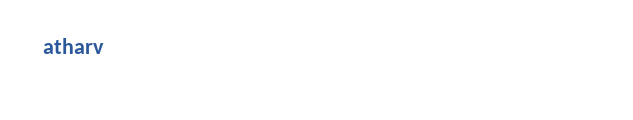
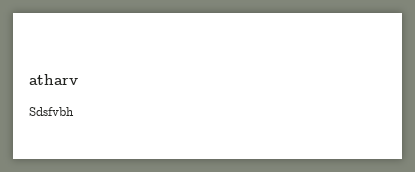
(104, 46) none -> [29,107,74,116] // Sdsfvbh

